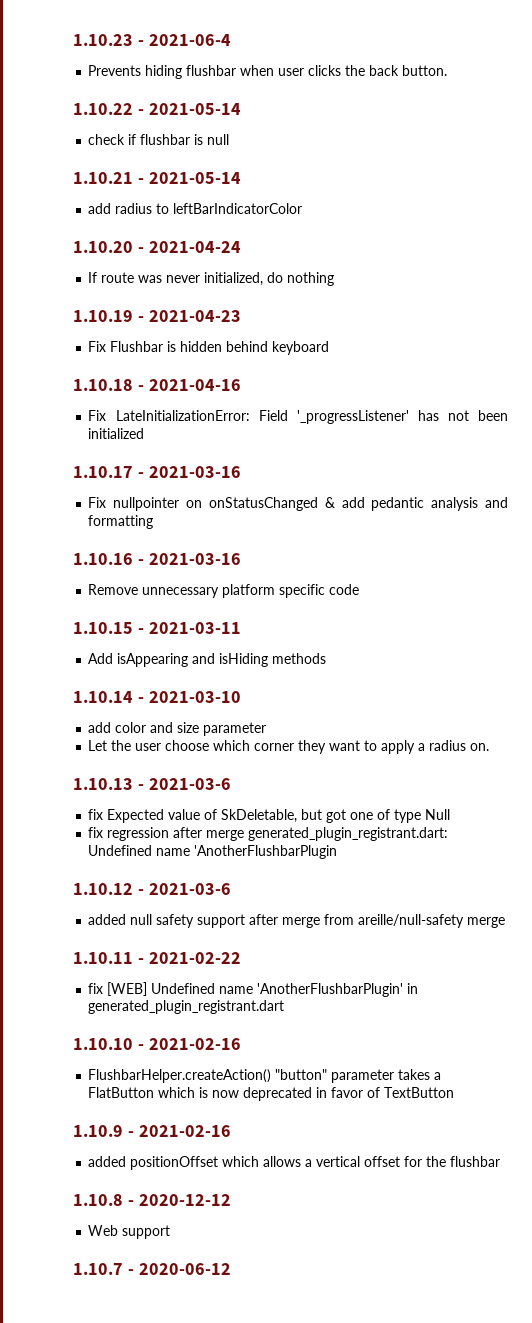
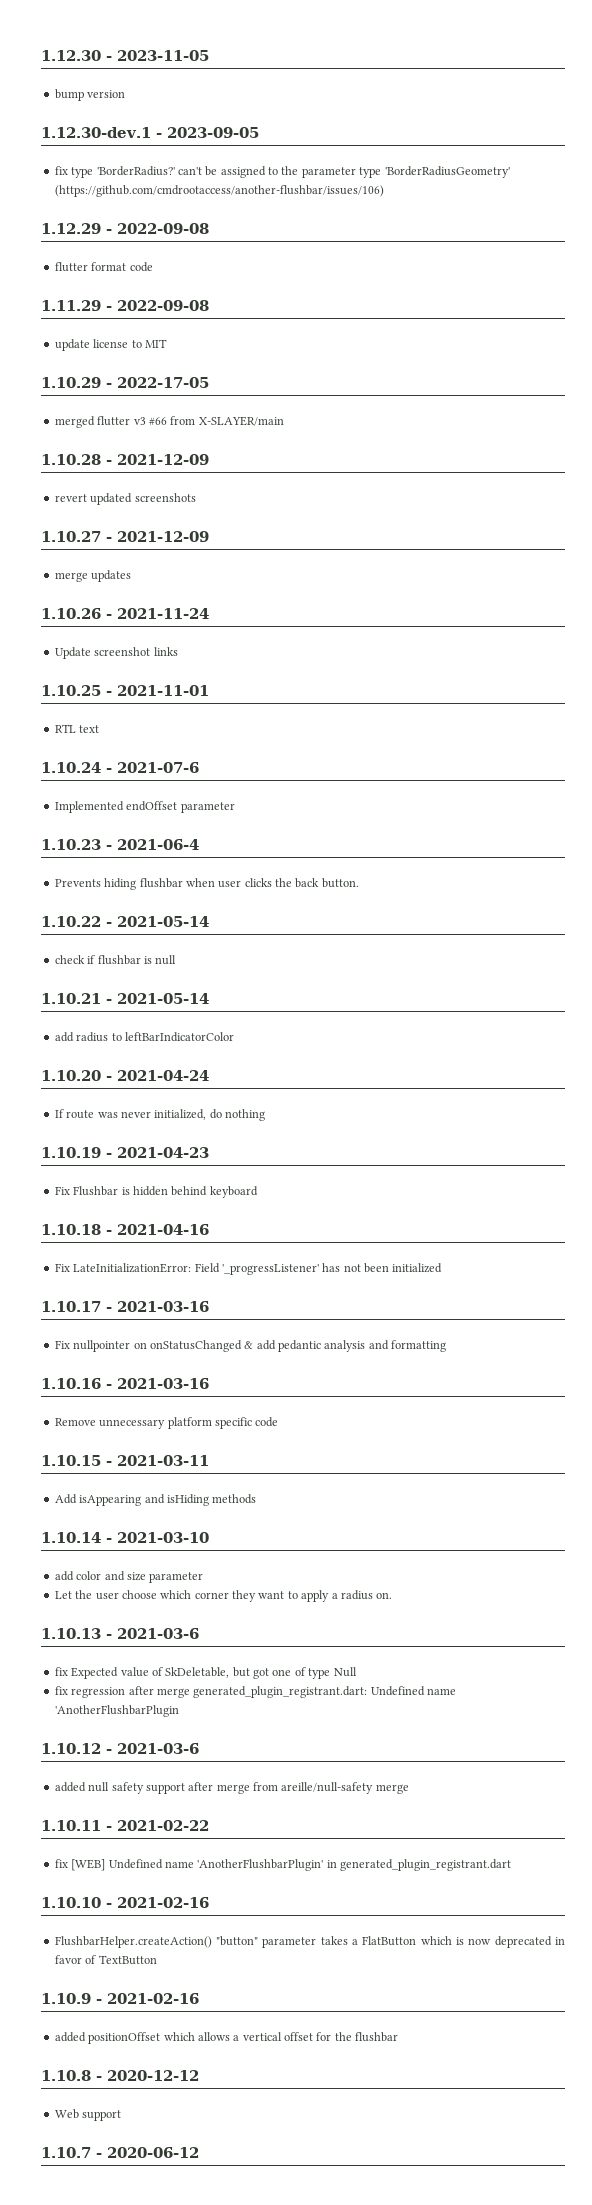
(73, 40) none -> [41,50,209,61] [54,89,126,101] [41,127,259,138] [54,166,510,178] [54,185,384,197] [41,223,209,234] [54,262,153,272] [41,300,209,311] [54,339,167,351] [41,377,209,388] [54,416,284,428] [41,454,209,465] [54,493,196,505] [41,531,209,542] [54,570,132,582] [41,608,209,619] [54,647,178,659] [41,685,209,696] [54,724,100,733] [41,762,199,773] [54,801,235,813] 1.12.30 - 2023-11-05 // bump version // 1.12.30-dev.1 - 2023-09-05 // fix type 'BorderRadius?' can't be assigned to the parameter type 'BorderRadiusGeometry' (https://github.com/cmdrootaccess/another-flushbar/issues/106) // 1.12.29 - 2022-09-08 // flutter format code // 1.11.29 - 2022-09-08 // update license to MIT // 1.10.29 - 2022-17-05 // merged flutter v3 #66 from X-SLAYER/main // 1.10.28 - 2021-12-09 // revert updated screenshots // 1.10.27 - 2021-12-09 // merge updates // 1.10.26 - 2021-11-24 // Update screenshot links // 1.10.25 - 2021-11-01 // RTL text // 1.10.24 - 2021-07-6 // Implemented endOffset parameter //

